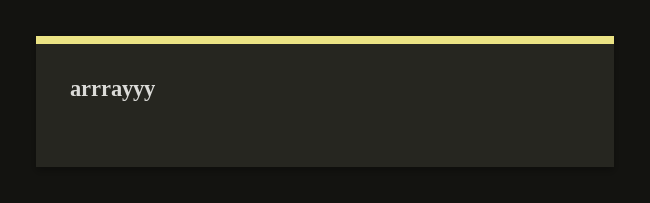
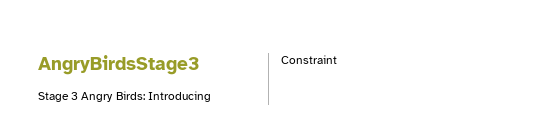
[70,85,156,101] arrrayyy -> [38,55,200,75] [38,91,211,102] [281,55,337,64] AngryBirdsStage3 // Stage 3 Angry Birds: Introducing Constraint

